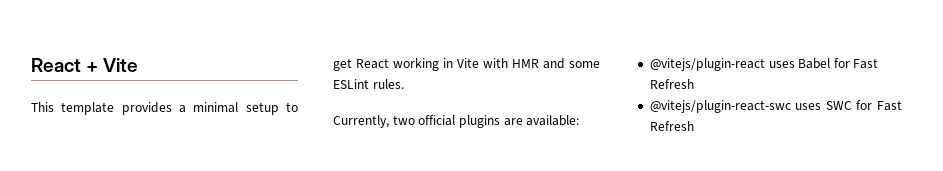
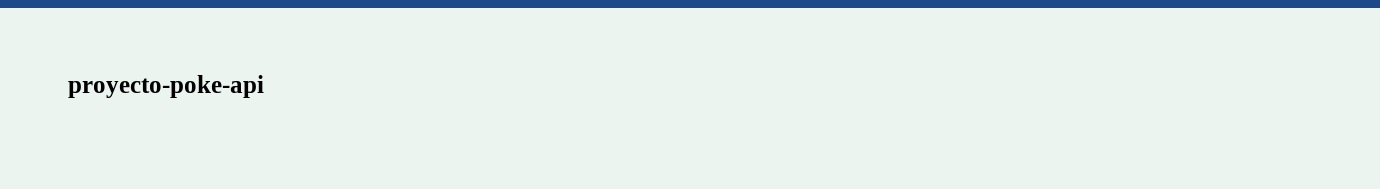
[31,58,139,72] [31,102,298,115] [333,58,600,71] [333,79,404,89] [333,115,580,128] [649,58,879,71] [649,79,694,89] [649,100,902,113] [649,121,694,131] React + Vite // This template provides a minimal setup to get React working in Vite with HMR and some ESLint rules. // Currently, two official plugins are available: // @vitejs/plugin-react uses Babel for Fast Refresh // @vitejs/plugin-react-swc uses SWC for Fast Refresh -> [68,75,264,98] proyecto-poke-api

